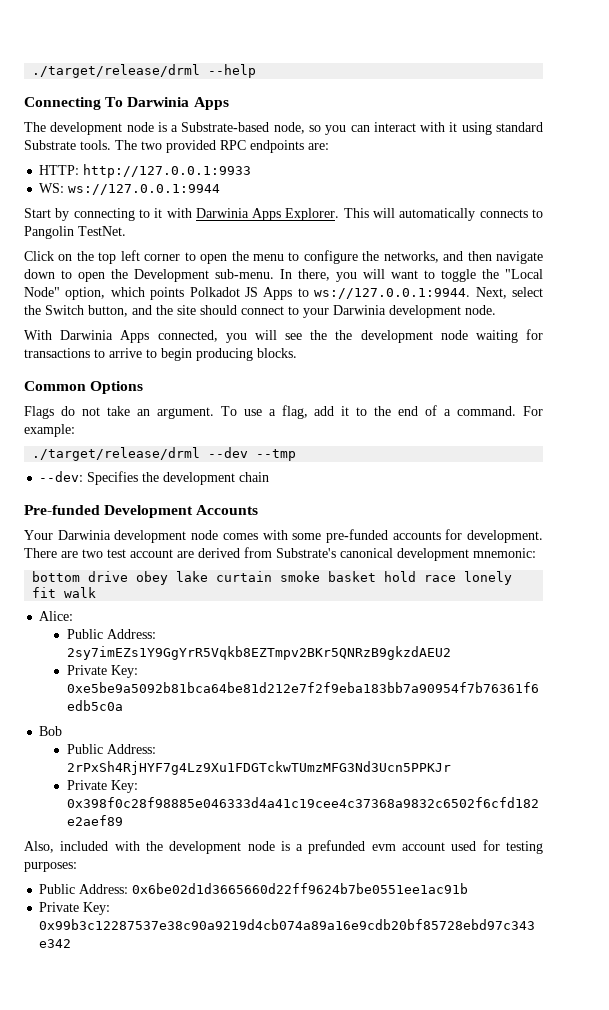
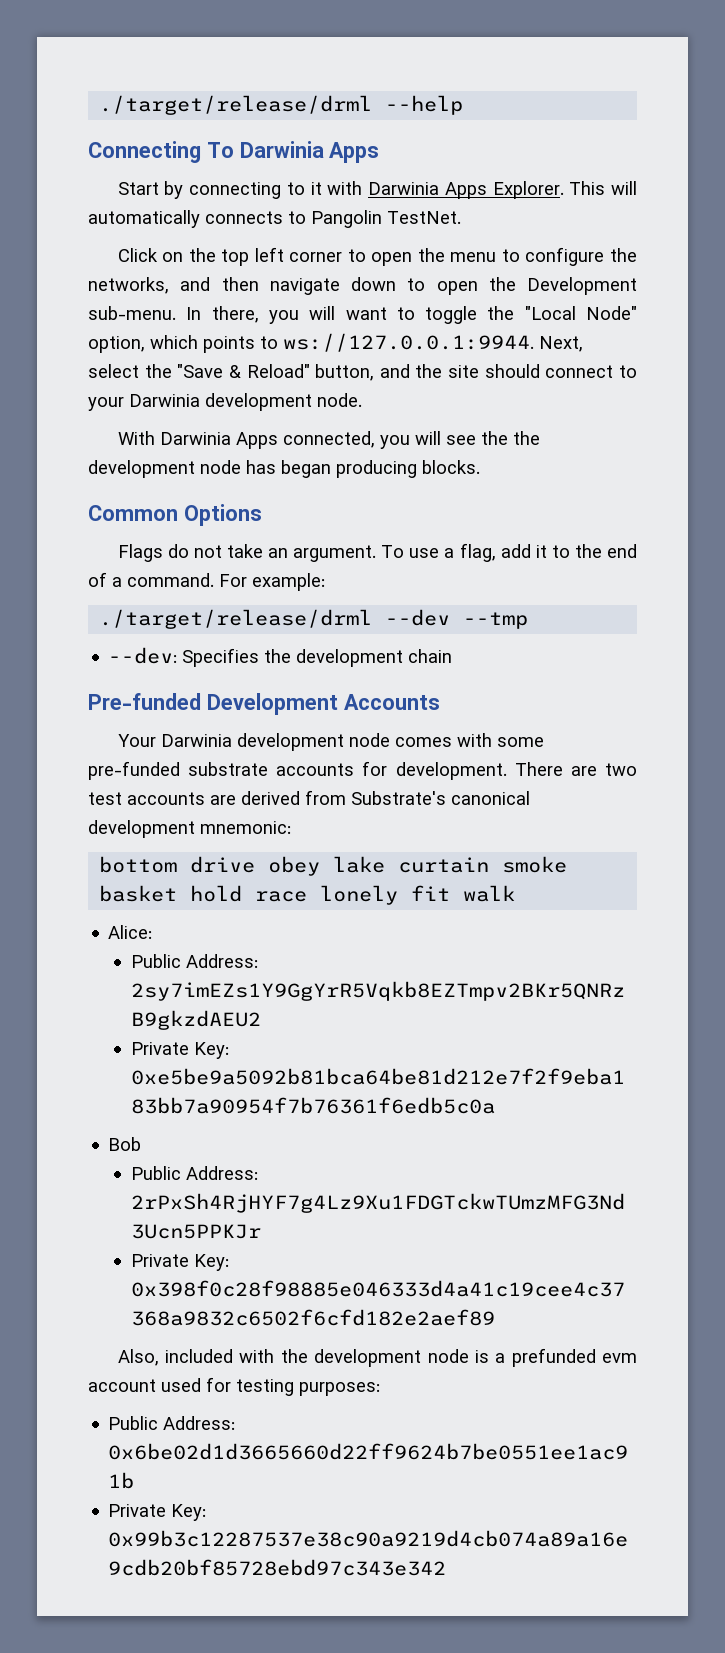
[24,122,543,135] [24,140,329,153] [39,164,252,178] [39,183,221,195] // The development node is a Substrate-based node, so you can interact with it using standard Substrate tools. The two provided RPC endpoints are: // HTTP: http://127.0.0.1:9933 // WS: ws://127.0.0.1:9944 -> (380, 152) none
[189,287,293,300] Polkadot JS Apps -> (255, 344) none
[45,305,84,315] Switch -> [177,364,310,378] "Save & Reload"
[475,329,544,343] [24,348,192,361] waiting for transactions to arrive to begin -> [246,460,331,478] has began
(388, 536) none -> [188,762,269,776] substrate
[130,549,173,558] account -> [127,792,205,805] accounts

